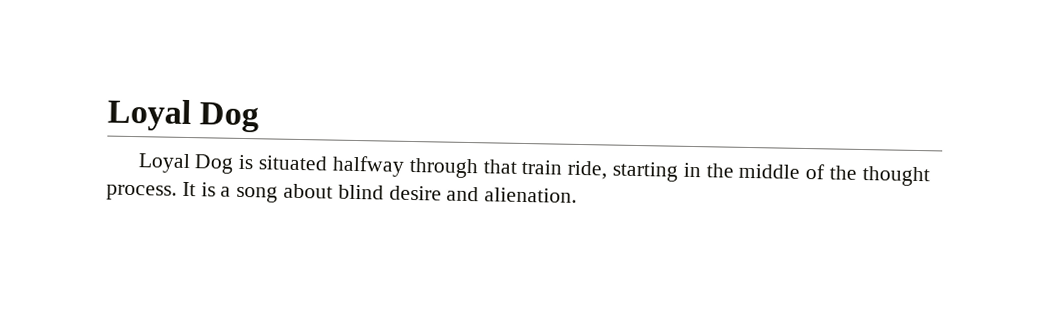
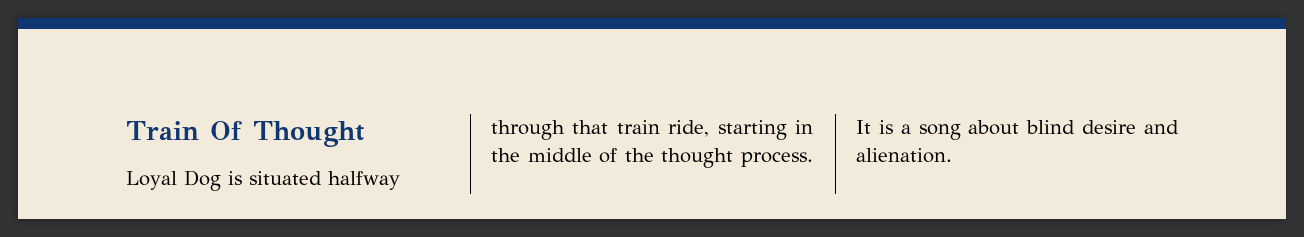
[107,98,260,133] Loyal Dog -> [126,121,364,147] Train Of Thought

